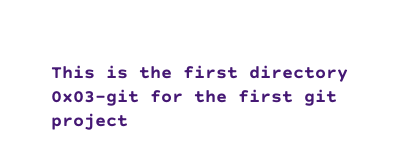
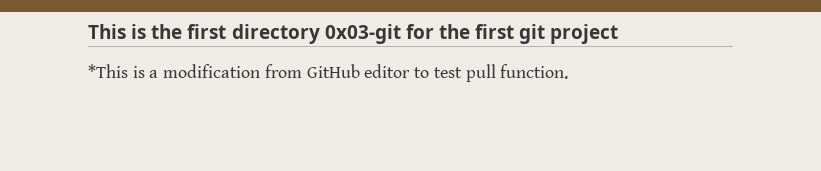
(128, 121) none -> [88,64,569,82] // *This is a modification from GitHub editor to test pull function.

